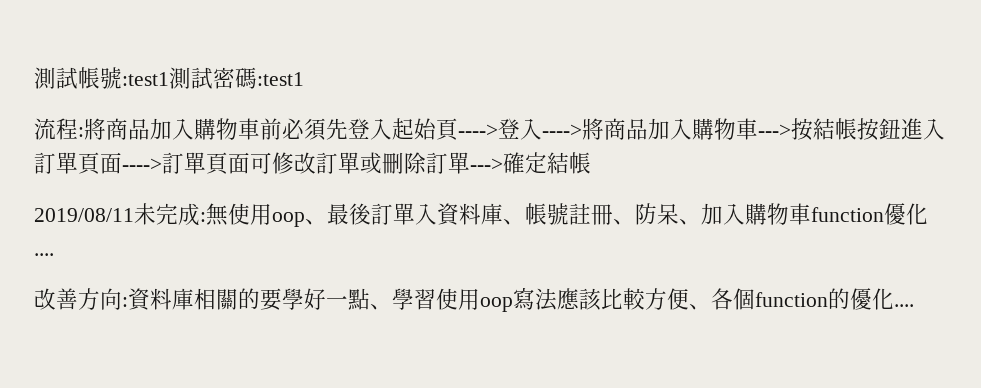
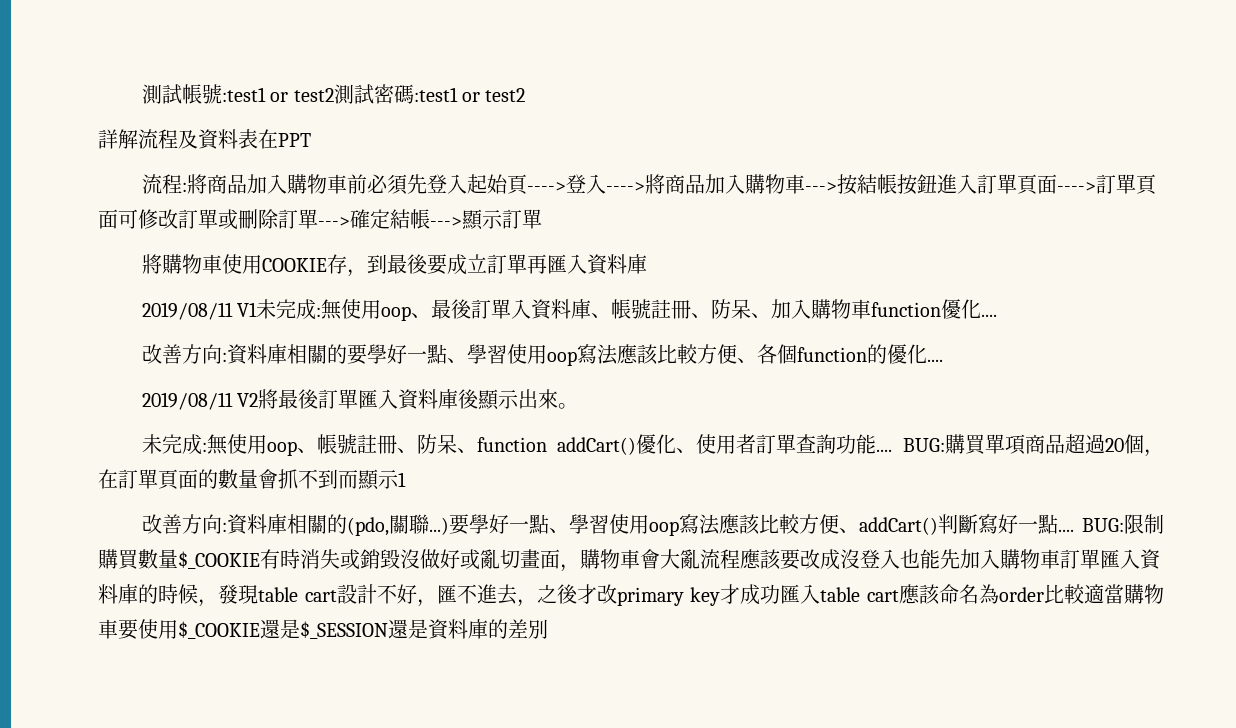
(169, 79) none -> [270,88,334,102] or test2
(304, 79) none -> [462,88,526,102] [98,129,311,150] or test2 // 詳解流程及資料表在PPT
[34,208,134,222] // 2019/08/11 -> [430,209,542,230] [141,254,647,277] [141,302,258,320] --->顯示訂單 // 將購物車使用COOKIE存，到最後要成立訂單再匯入資料庫 // 2019/08/11 V1
(914, 305) none -> [141,389,579,410] [141,434,1164,457] [98,469,406,490] [141,514,1164,536] [98,549,1161,572] [98,584,1164,607] [98,619,548,640] // 2019/08/11 V2將最後訂單匯入資料庫後顯示出來。 // 未完成:無使用oop、帳號註冊、防呆、function addCart()優化、使用者訂單查詢功能.... BUG:購買單項商品超過20個，在訂單頁面的數量會抓不到而顯示1 // 改善方向:資料庫相關的(pdo,關聯...)要學好一點、學習使用oop寫法應該比較方便、addCart()判斷寫好一點.... BUG:限制購買數量$_COOKIE有時消失或銷毀沒做好或亂切畫面，購物車會大亂流程應該要改成沒登入也能先加入購物車訂單匯入資料庫的時候，發現table cart設計不好，匯不進去，之後才改primary key才成功匯入table cart應該命名為order比較適當購物車要使用$_COOKIE還是$_SESSION還是資料庫的差別

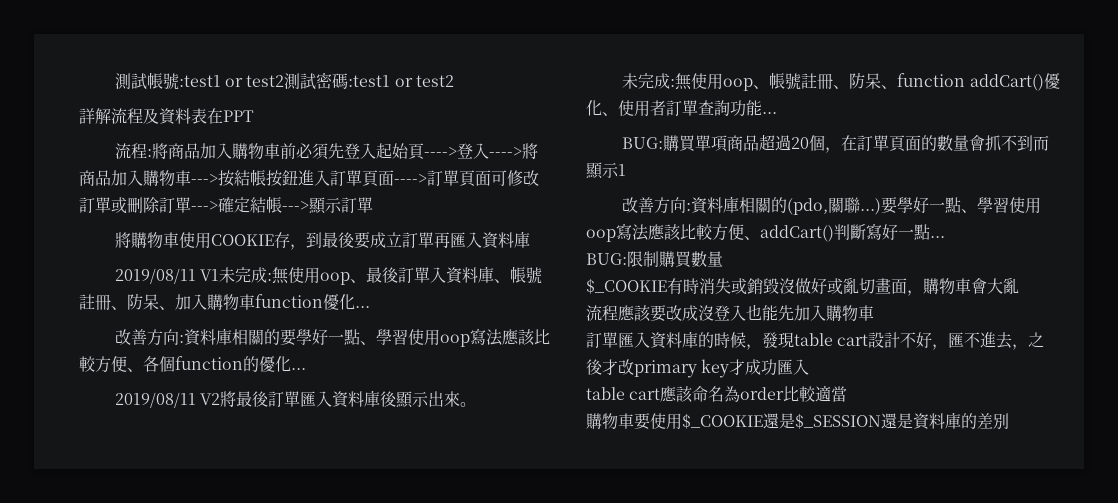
[981,314,998,317] .... -> [355,306,370,308] ...
[926,359,943,362] .... -> [291,368,306,370] ...
[876,449,893,452] .... -> [762,112,777,114] ... //
[1057,529,1074,532] .... -> [930,236,945,238] ... //
(178, 558) none -> (723, 259) //
(700, 559) none -> (1019, 286) //
(1060, 559) none -> (874, 313) //
(821, 594) none -> (810, 367) //
(1124, 594) none -> (848, 394) //

